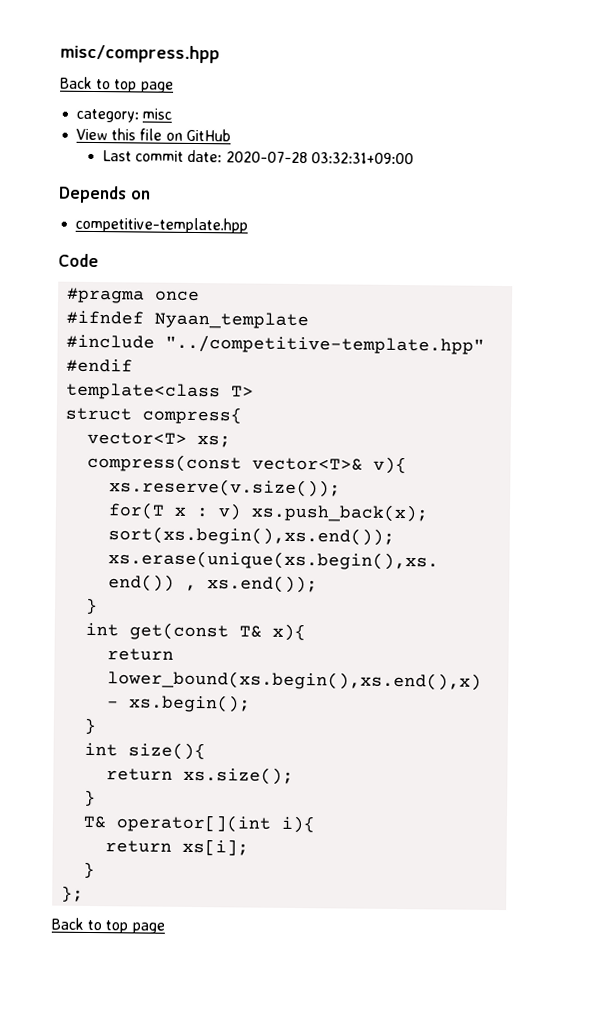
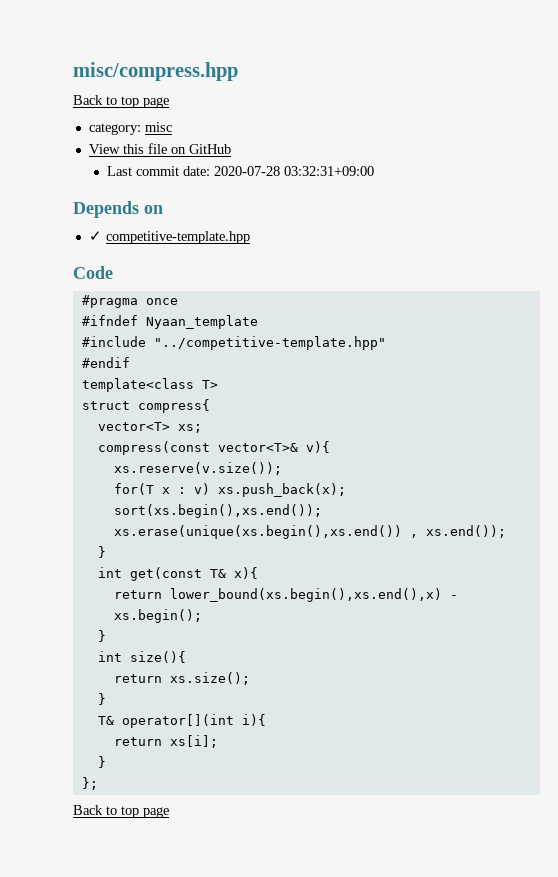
(151, 195) none -> [88,231,102,241] ✓

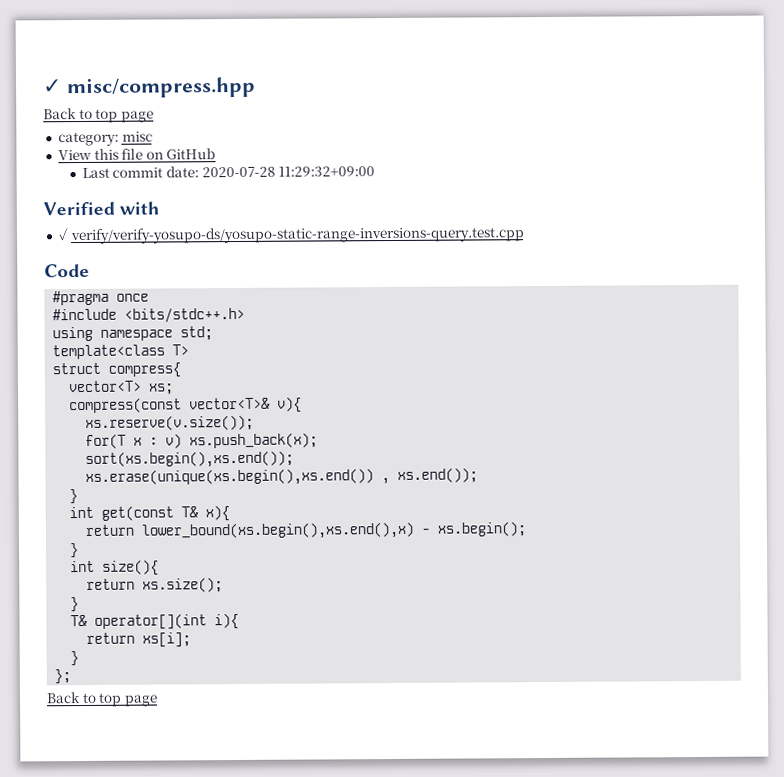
(73, 71) none -> [42,79,62,94] ✓
[283,166,374,176] [73,201,163,218] [88,231,250,244] 03:32:31+09:00 // Depends on // ✓ competitive-template.hpp -> [278,166,376,177] [43,201,161,216] [57,226,525,245] 11:29:32+09:00 // Verified with // ✓ verify/verify-yosupo-ds/yosupo-static-range-inversions-query.test.cpp
[81,315,258,329] [81,336,386,350] [81,357,130,368] #ifndef Nyaan_template // #include "../competitive-template.hpp" // #endif -> [52,307,246,323] [52,326,214,342] #include <bits/stdc++.h> // using namespace std;

